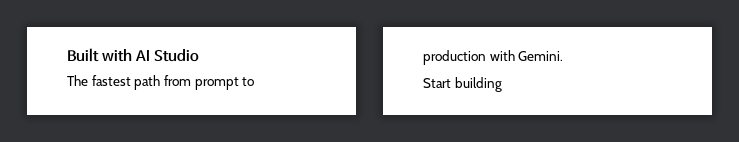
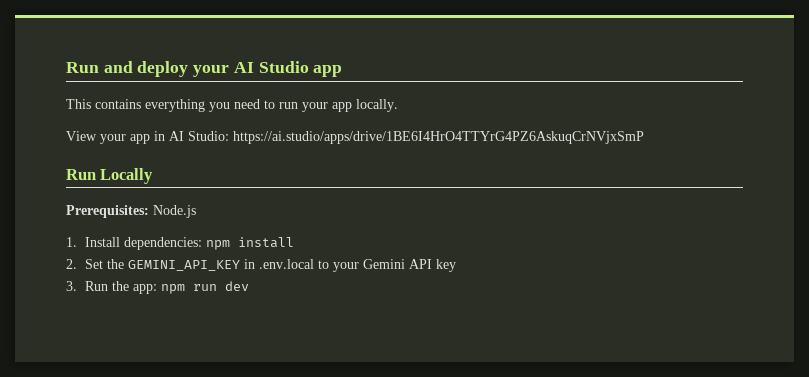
[67,48,200,62] [67,75,255,90] [423,50,564,65] [423,77,502,92] Built with AI Studio // The fastest path from prompt to production with Gemini. // Start building -> [66,61,343,77] [66,99,398,112] [66,131,644,144] [66,168,154,184] [66,205,196,218] [66,237,295,250] [66,259,457,272] [66,281,250,294] Run and deploy your AI Studio app // This contains everything you need to run your app locally. // View your app in AI Studio: https://ai.studio/apps/drive/1BE6I4HrO4TTYrG4PZ6AskuqCrNVjxSmP // Run Locally // Prerequisites: Node.js // 1. Install dependencies: npm install // 2. Set the GEMINI_API_KEY in .env.local to your Gemini API key // 3. Run the app: npm run dev

